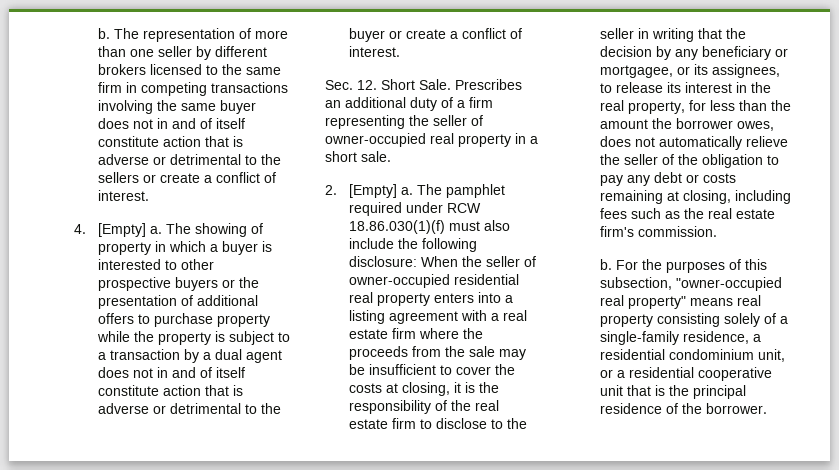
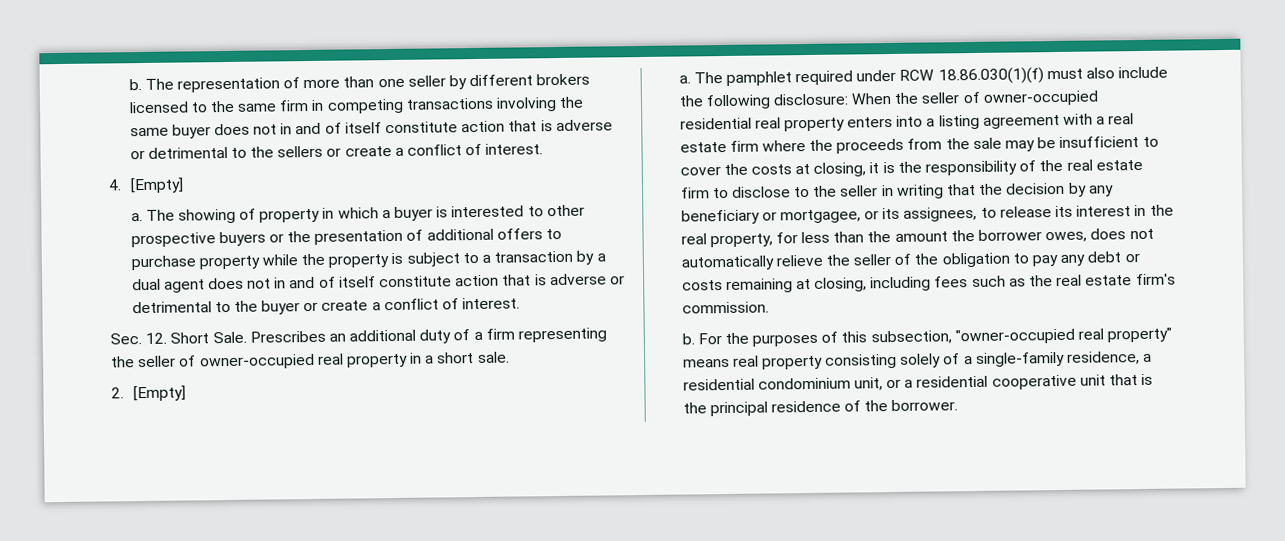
(146, 230) none -> (184, 185) //
(397, 191) none -> (186, 393) //

